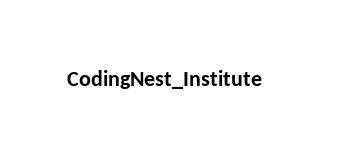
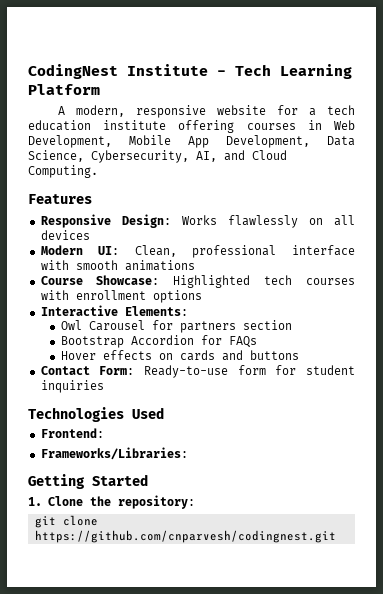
[67,70,262,89] CodingNest_Institute -> [28,64,352,79] [28,84,100,95] [57,105,355,118] [28,120,355,133] [28,135,355,148] [28,150,287,163] [28,165,98,178] [28,194,92,204] [40,214,355,228] [40,230,90,240] [40,245,355,258] [40,260,195,271] [40,275,355,288] [40,290,202,303] [40,305,188,316] [60,320,292,333] [60,335,257,348] [60,350,299,361] [40,365,356,378] [40,380,104,393] [28,407,164,422] [40,428,104,438] [40,447,188,460] [28,474,148,489] [28,495,196,509] [34,515,98,528] [34,530,336,543] CodingNest Institute - Tech Learning Platform // A modern, responsive website for a tech education institute offering courses in Web Development, Mobile App Development, Data Science, Cybersecurity, AI, and Cloud Computing. // Features // Responsive Design: Works flawlessly on all devices // Modern UI: Clean, professional interface with smooth animations // Course Showcase: Highlighted tech courses with enrollment options // Interactive Elements: // Owl Carousel for partners section // Bootstrap Accordion for FAQs // Hover effects on cards and buttons // Contact Form: Ready-to-use form for student inquiries // Technologies Used // Frontend: // Frameworks/Libraries: // Getting Started // 1. Clone the repository: // git clone https://github.com/cnparvesh/codingnest.git

